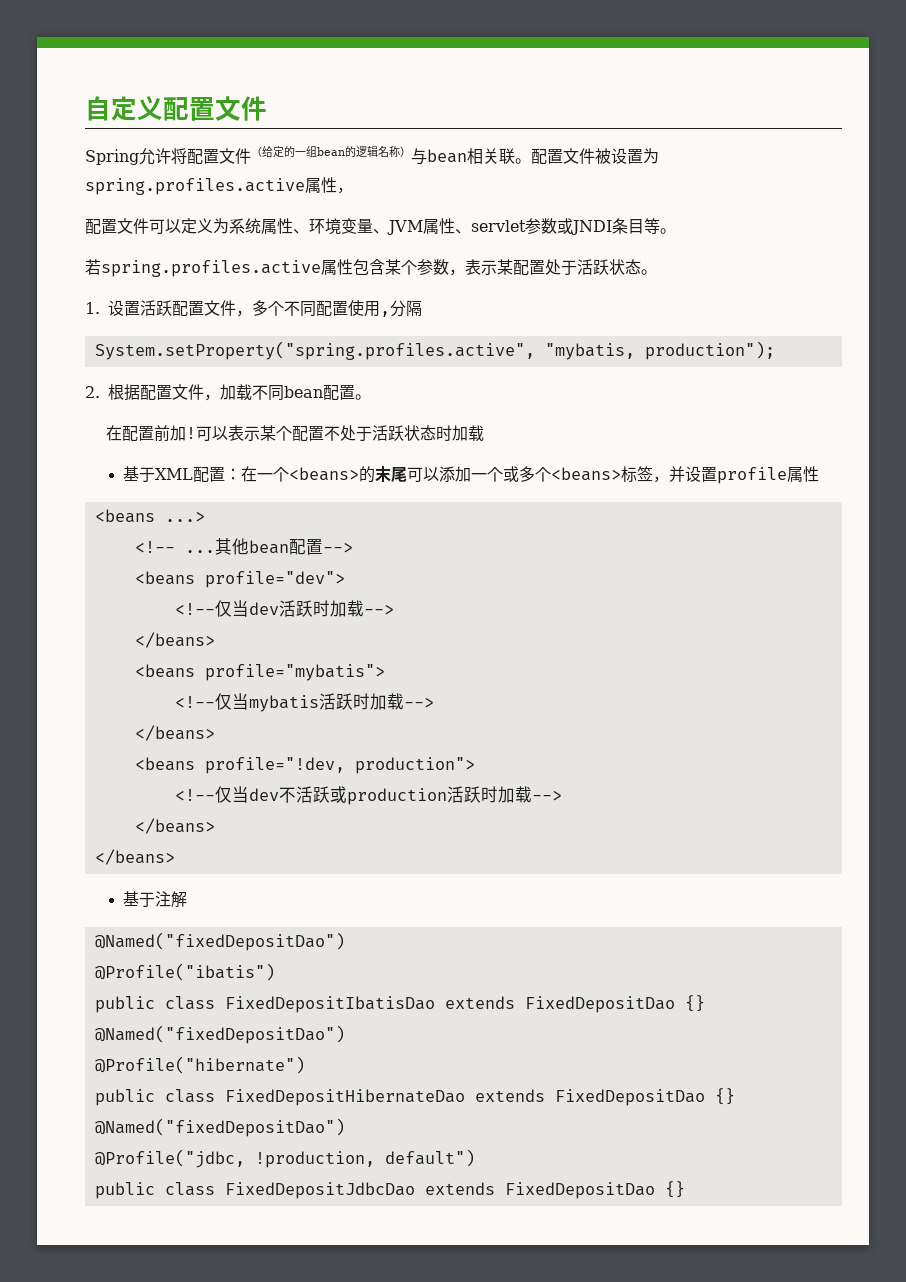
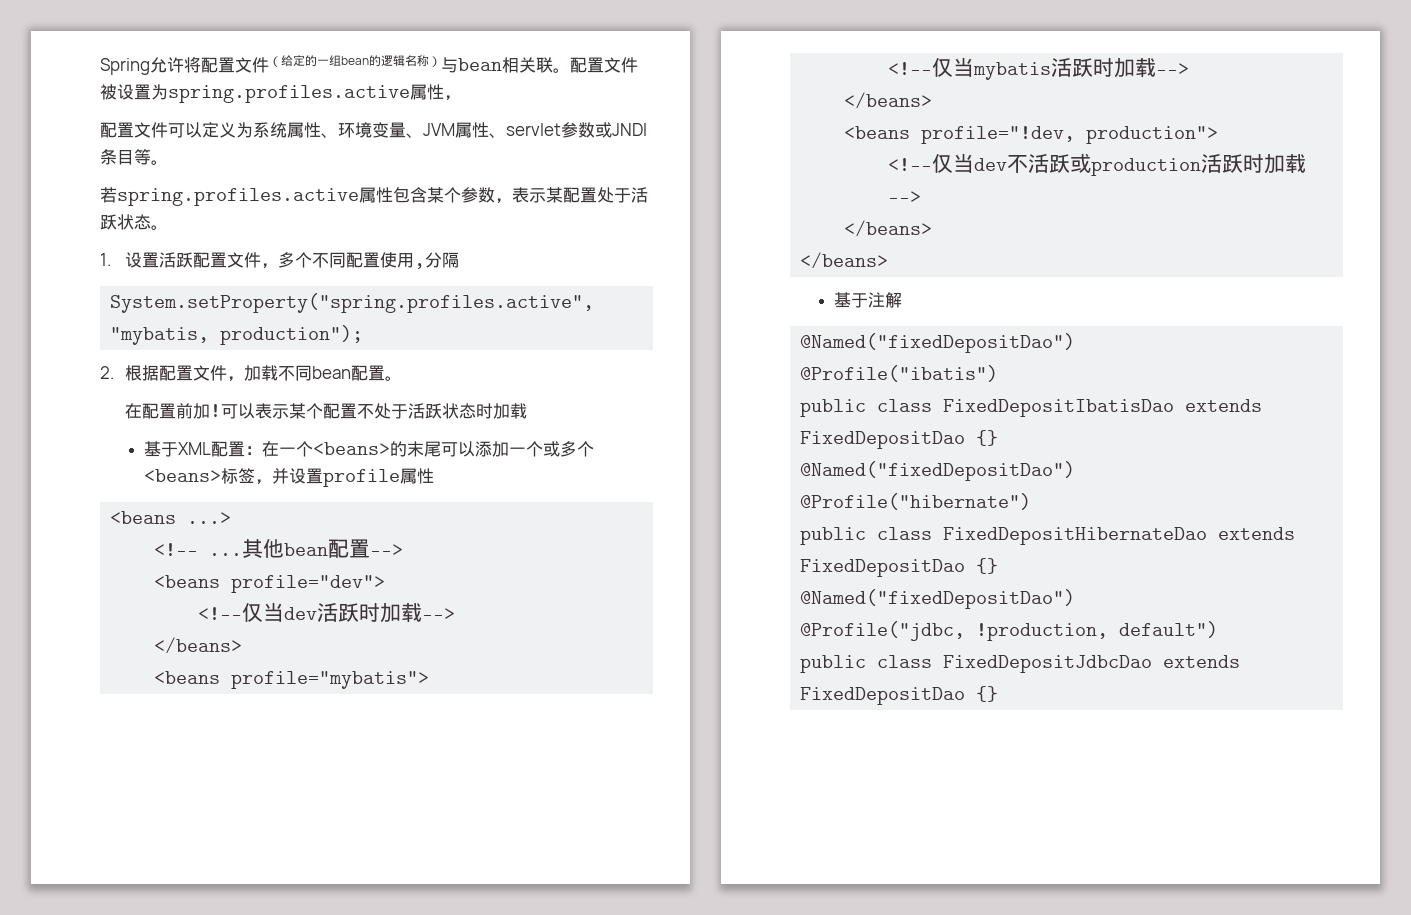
[85,96,267,121] 自定义配置文件 // -> (100, 66) none

